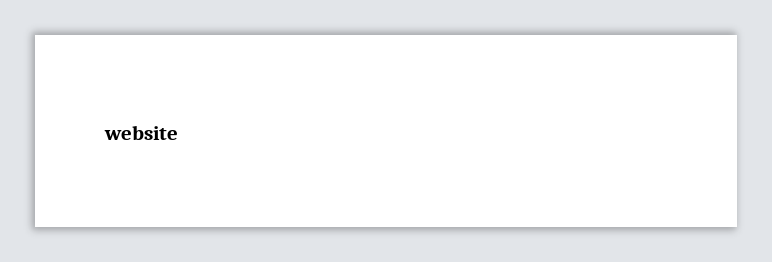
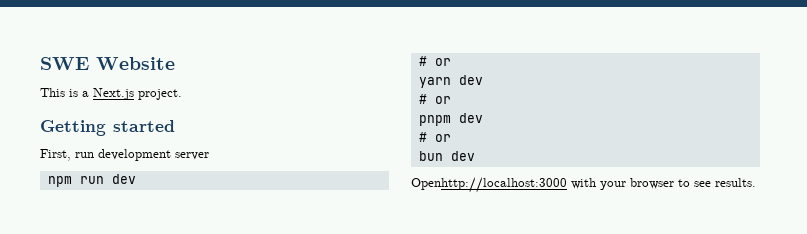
[104,125,178,140] website -> [40,57,175,70] [40,88,182,100] [40,120,175,136] [40,149,209,161] [47,174,136,187] [418,56,451,66] [418,75,483,88] [418,94,451,104] [418,113,483,126] [418,132,451,142] [418,151,475,161] [411,177,756,193] SWE Website // This is a Next.js project. // Getting started // First, run development server // npm run dev // # or // yarn dev // # or // pnpm dev // # or // bun dev // Openhttp://localhost:3000 with your browser to see results.

